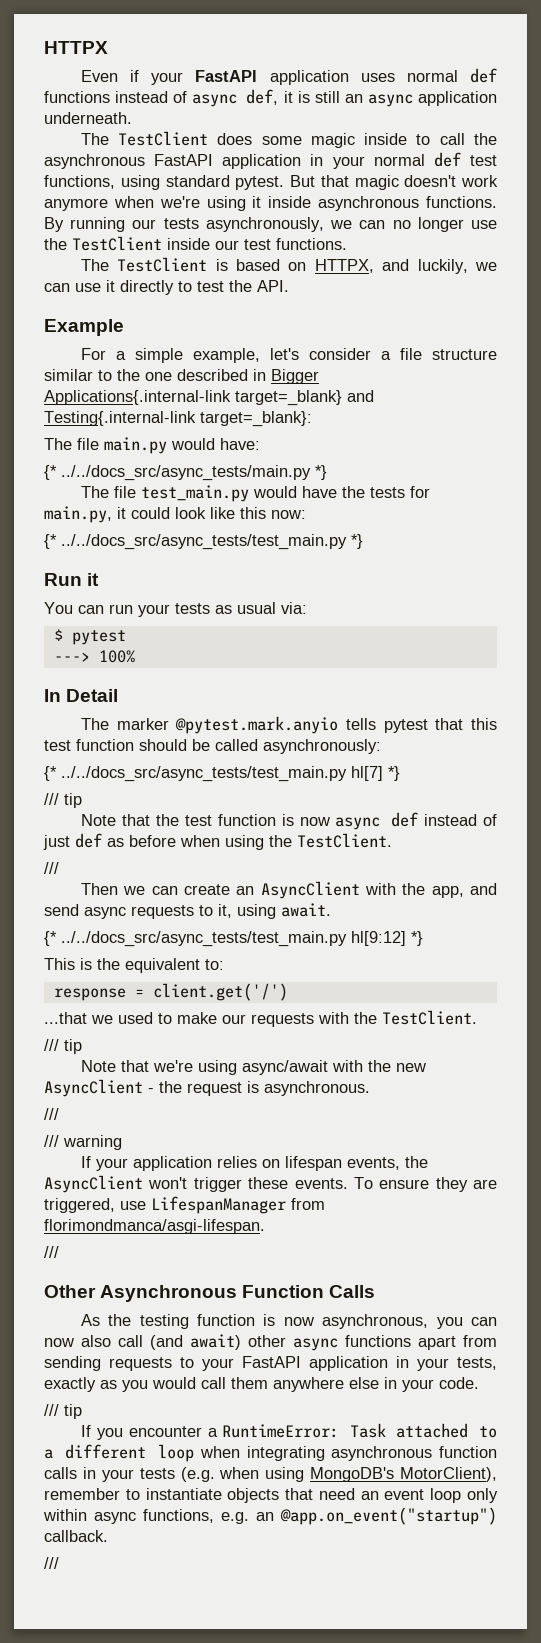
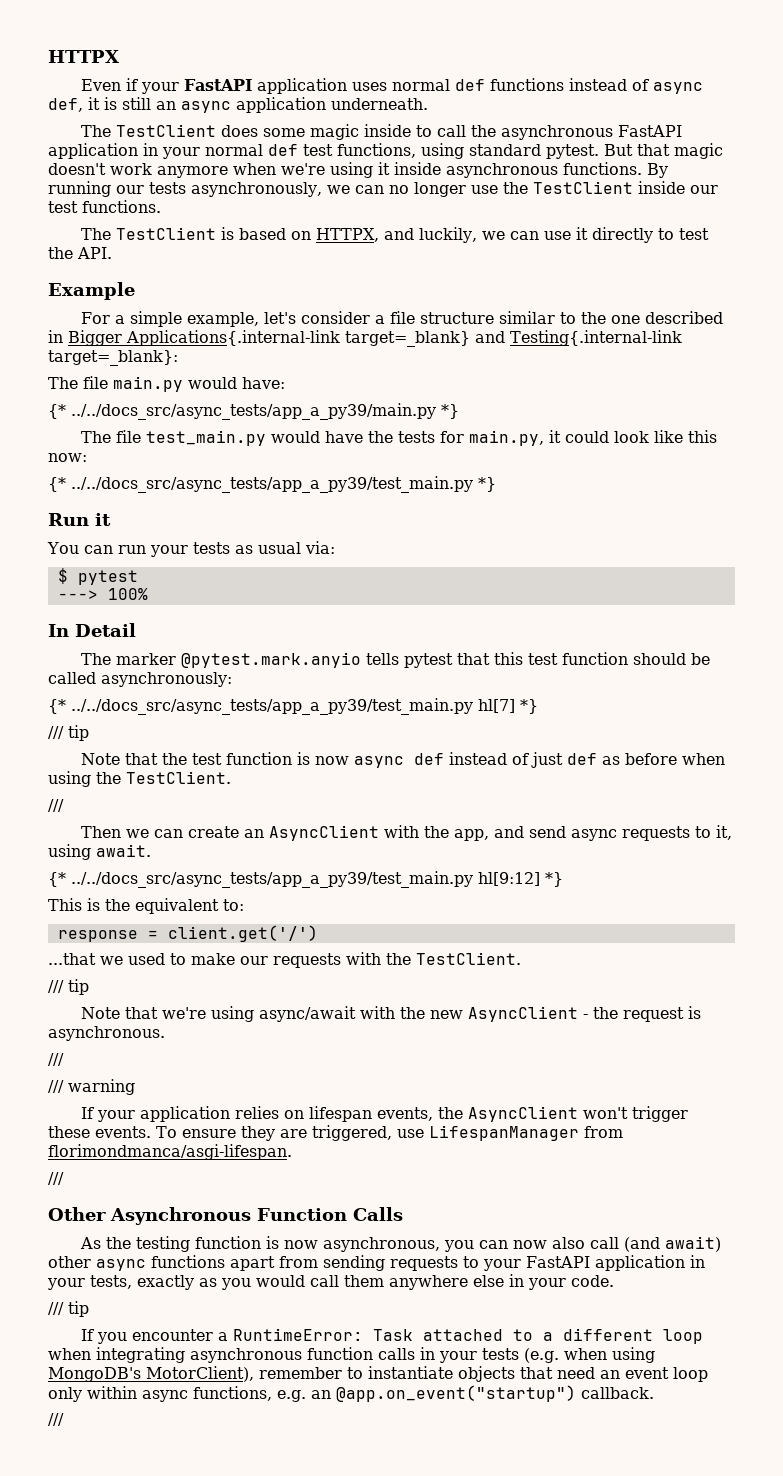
[61,465,311,481] ../../docs_src/async_tests/main.py -> [71,403,436,420] ../../docs_src/async_tests/app_a_py39/main.py
[61,534,347,550] ../../docs_src/async_tests/test_main.py -> [71,476,473,493] ../../docs_src/async_tests/app_a_py39/test_main.py
[61,766,347,782] ../../docs_src/async_tests/test_main.py -> [71,698,473,715] ../../docs_src/async_tests/app_a_py39/test_main.py
[61,931,347,947] ../../docs_src/async_tests/test_main.py -> [71,871,473,888] ../../docs_src/async_tests/app_a_py39/test_main.py

